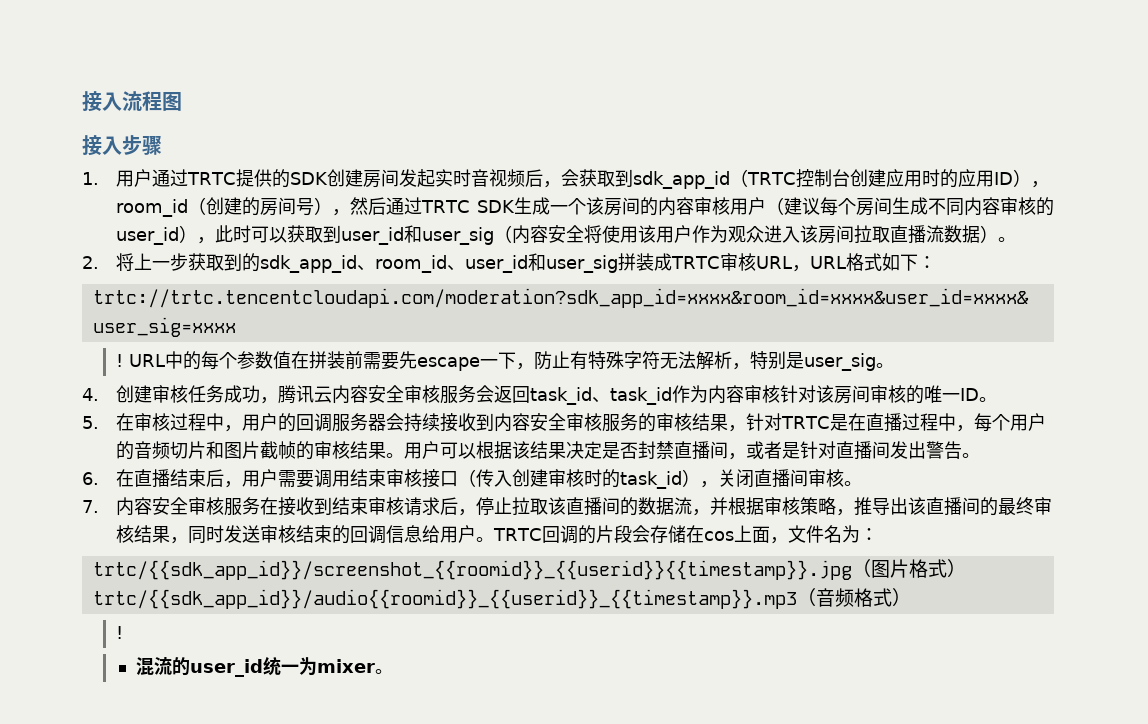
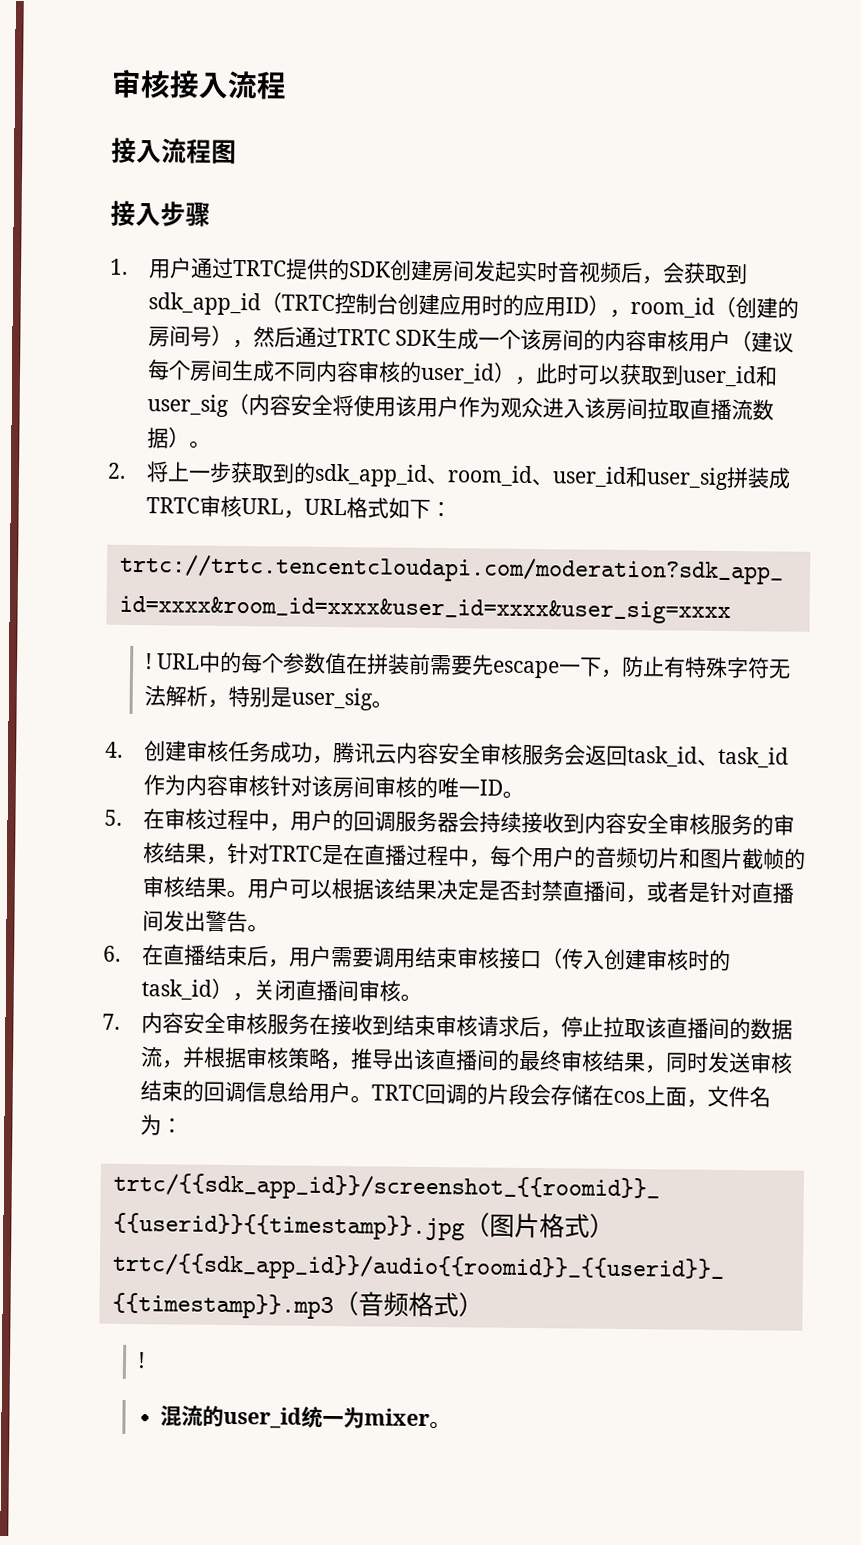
(82, 101) none -> [111,69,287,100] 审核接入流程 //

